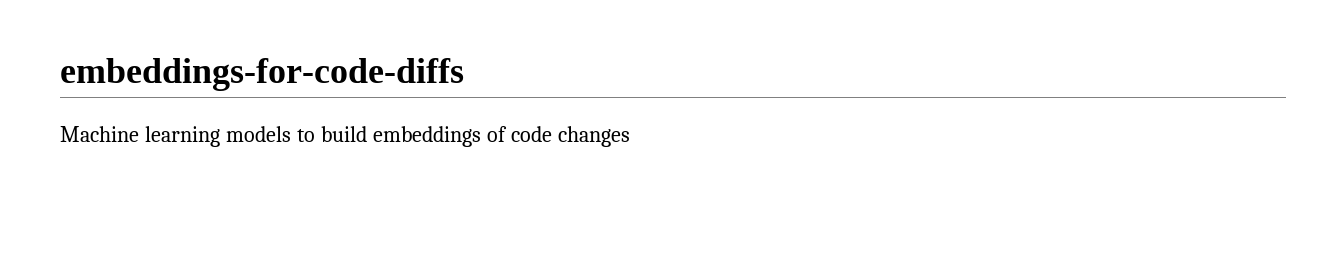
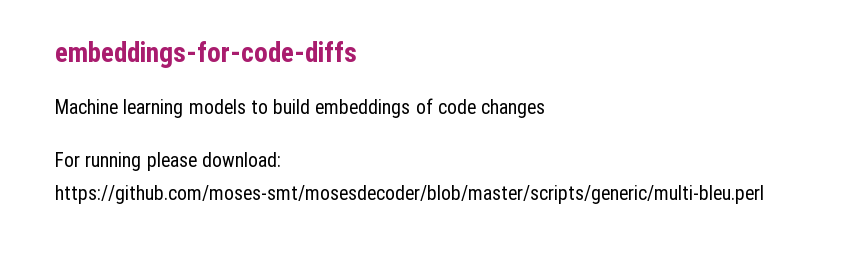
(630, 136) none -> [55,152,281,171] [55,185,764,204] // For running please download: https://github.com/moses-smt/mosesdecoder/blob/master/scripts/generic/multi-bleu.perl

